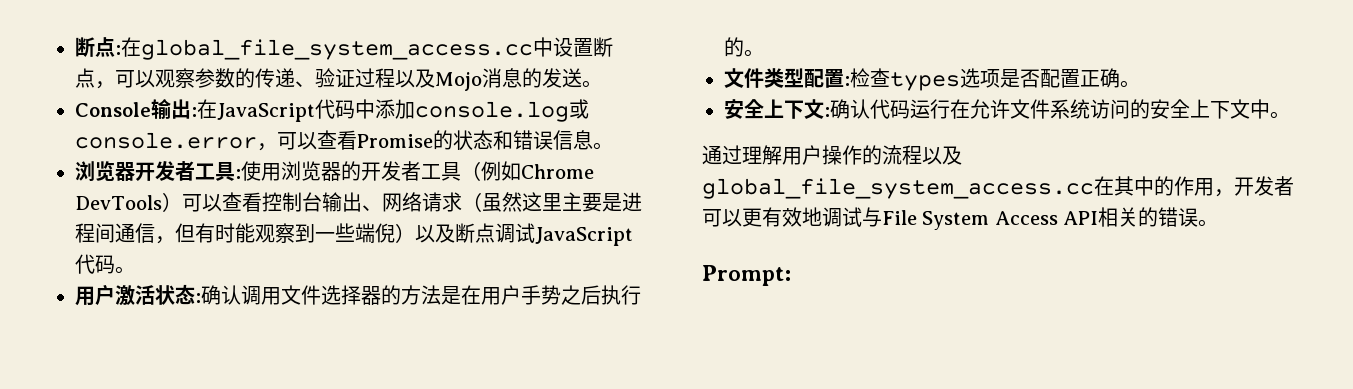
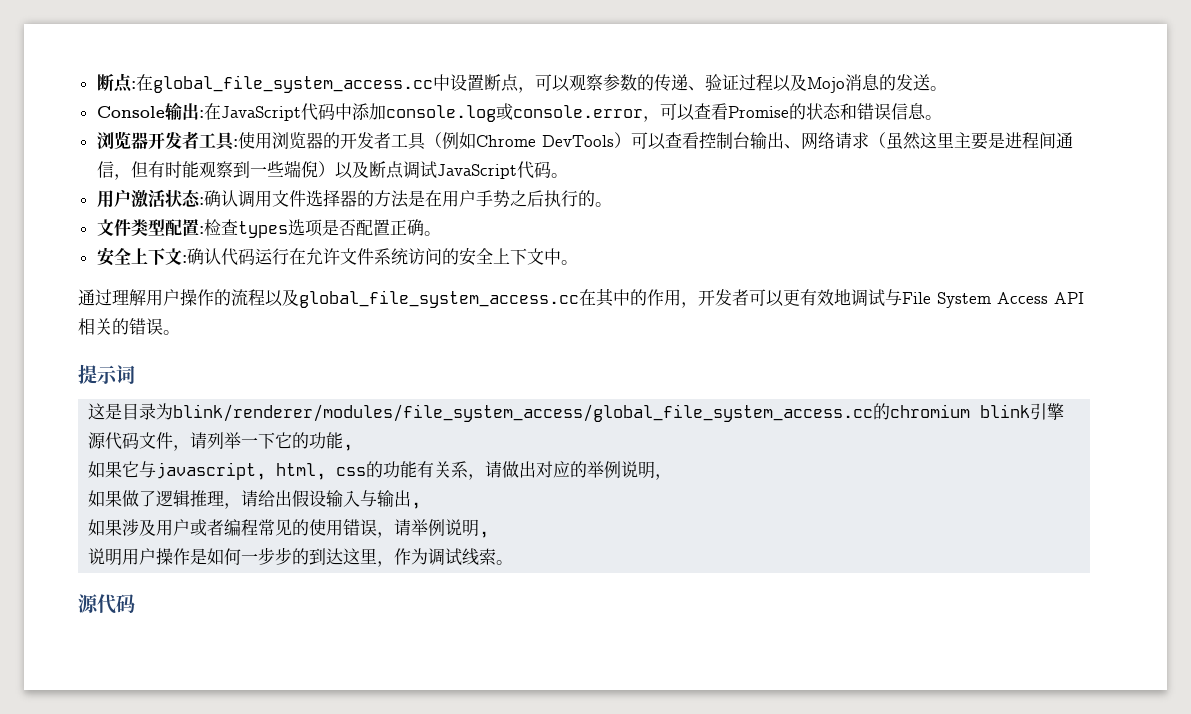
[702,265,791,286] Prompt: -> [78,364,135,384] [88,403,1065,422] [88,432,354,451] [88,461,673,480] [88,490,422,509] [88,519,490,538] [88,547,514,567] [78,594,135,614] 提示词 // 这是目录为blink/renderer/modules/file_system_access/global_file_system_access.cc的chromium blink引擎源代码文件，请列举一下它的功能, // 如果它与javascript, html, css的功能有关系，请做出对应的举例说明， // 如果做了逻辑推理，请给出假设输入与输出, // 如果涉及用户或者编程常见的使用错误，请举例说明, // 说明用户操作是如何一步步的到达这里，作为调试线索。 // 源代码

